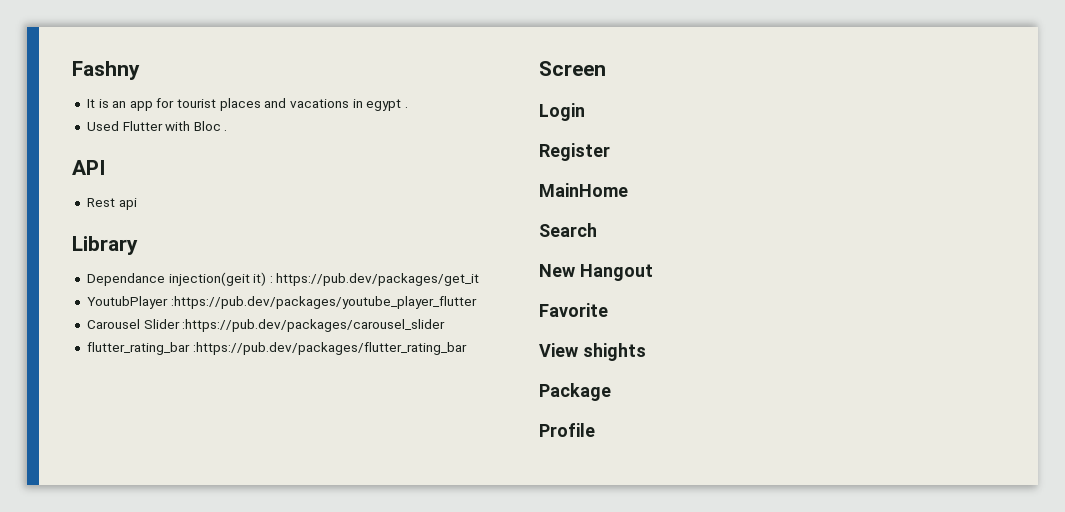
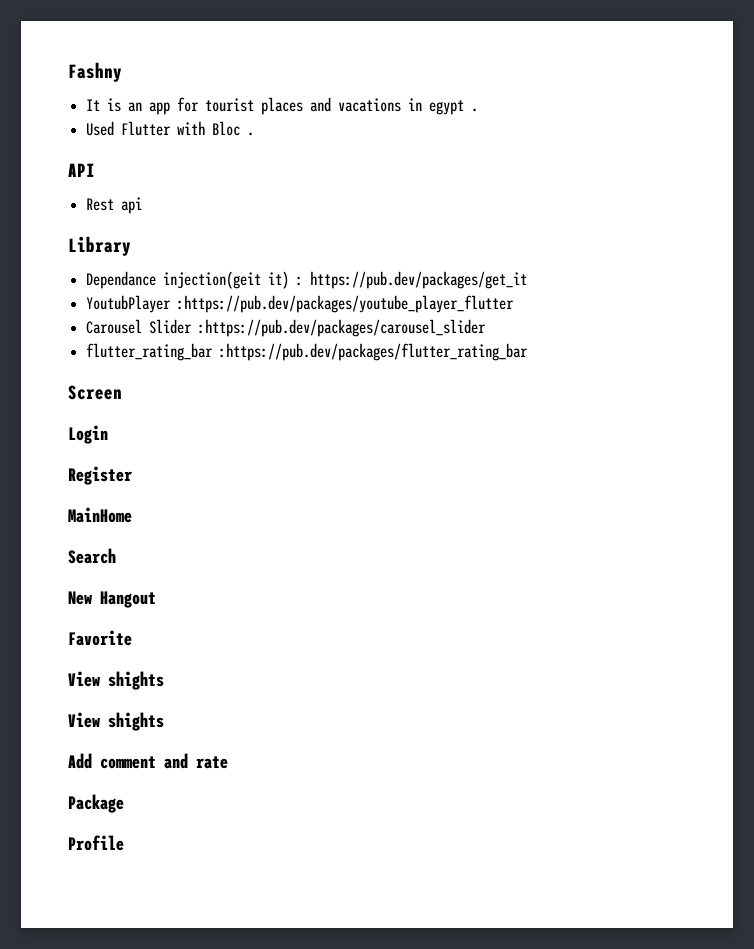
(646, 352) none -> [68,712,164,731] [68,753,228,769] // View shights // Add comment and rate

